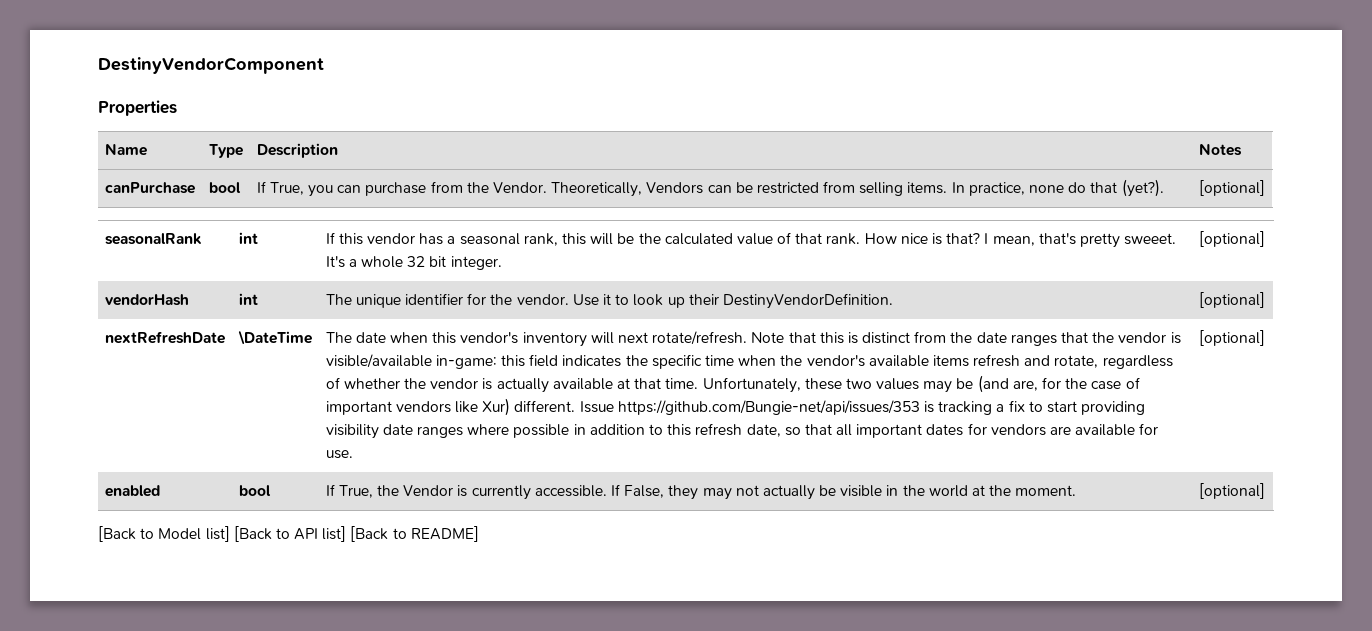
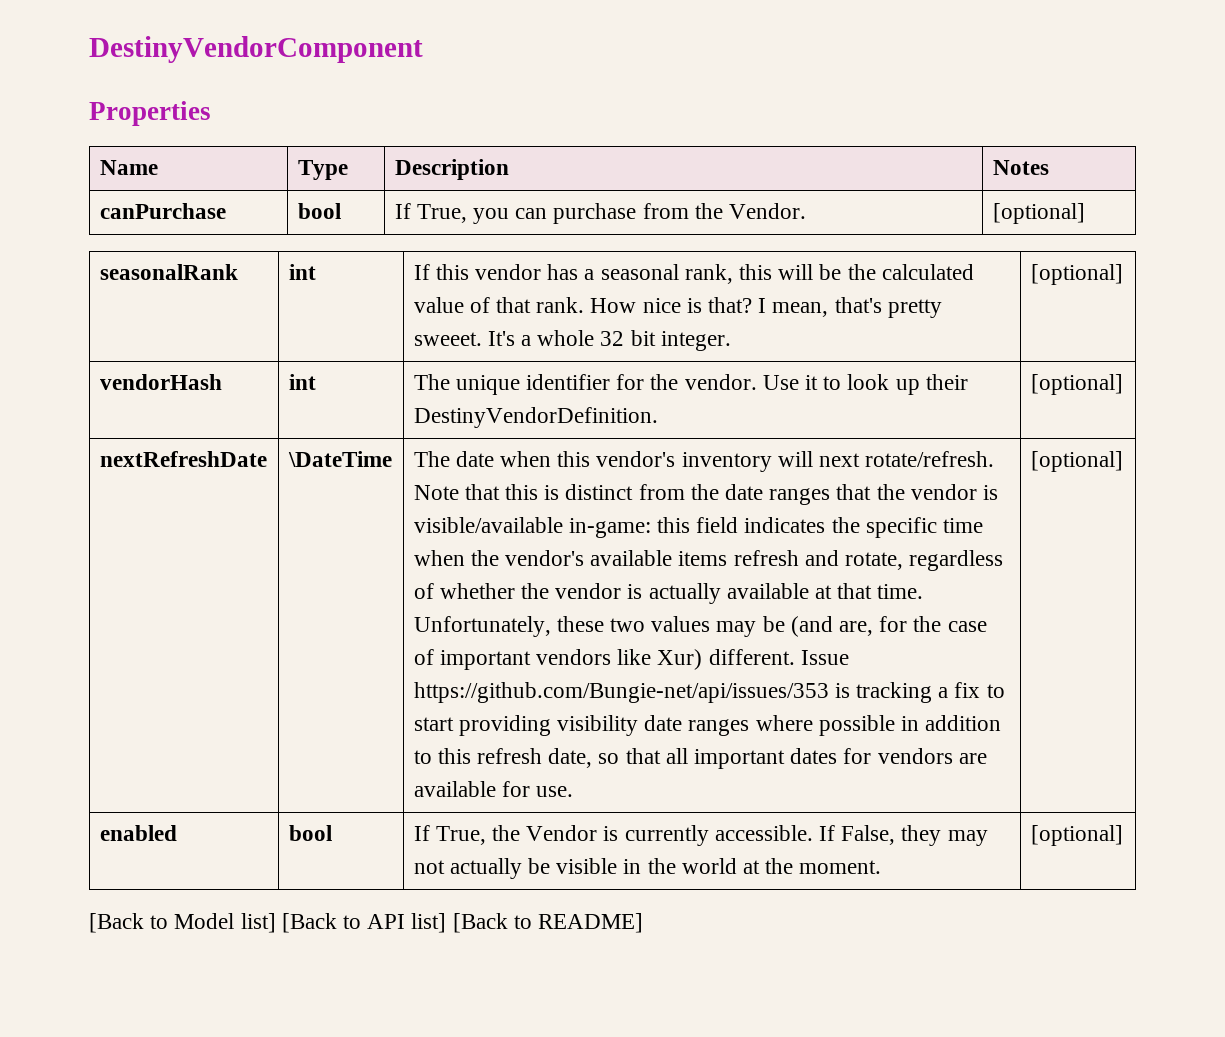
[551,179,1164,197] Theoretically, Vendors can be restricted from selling items. In practice, none do that (yet?). -> (807, 211) none

